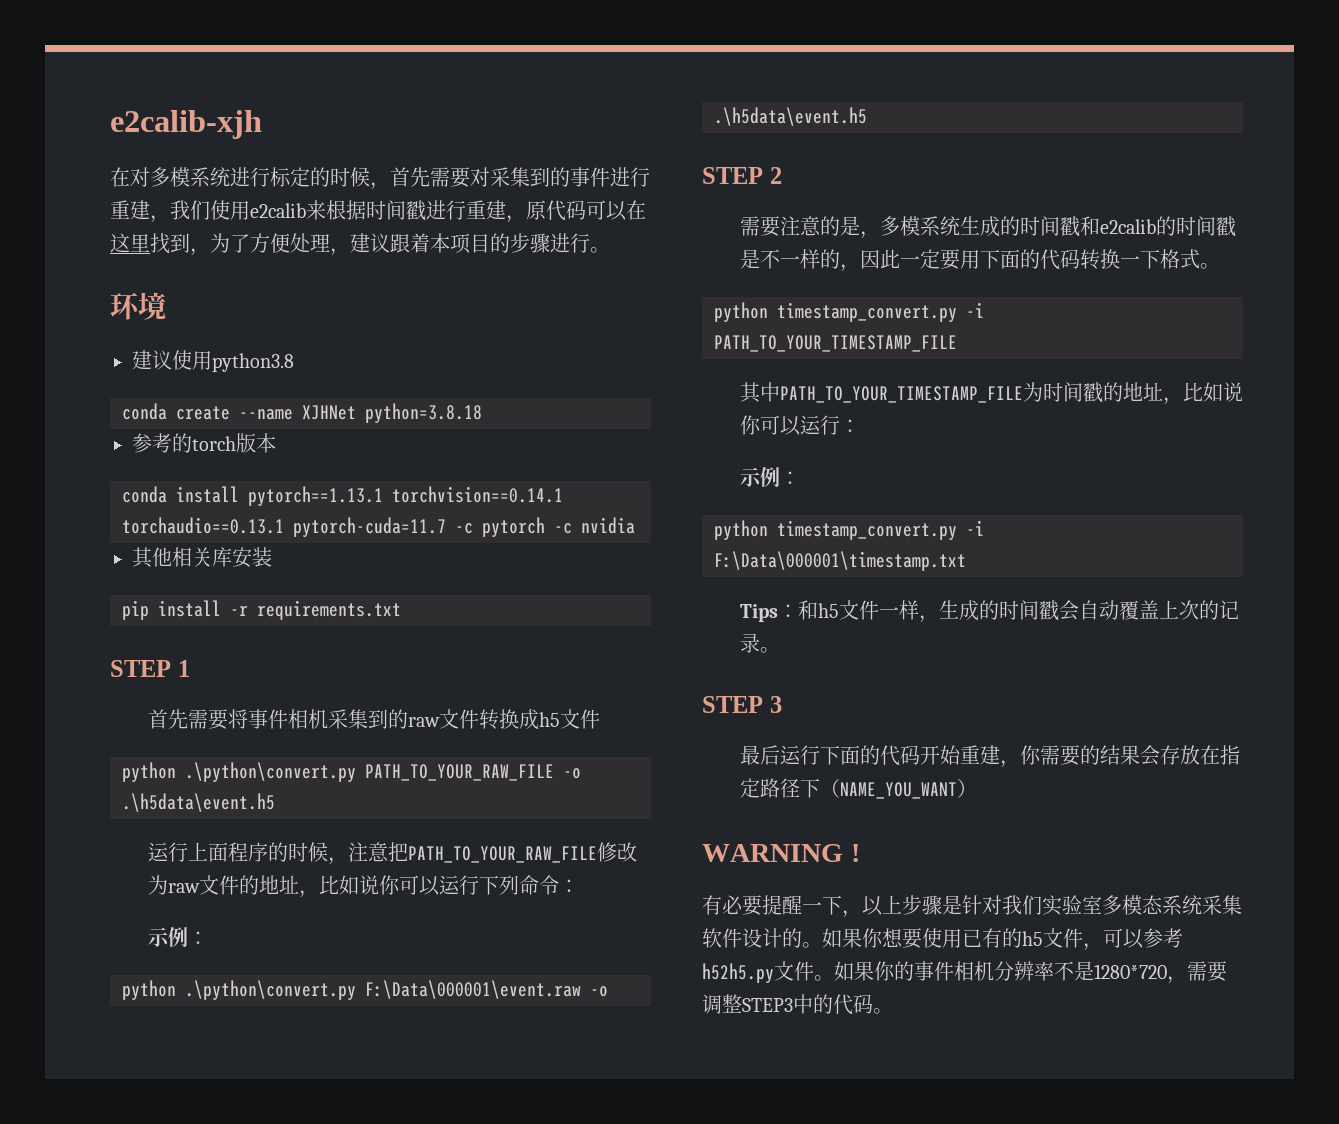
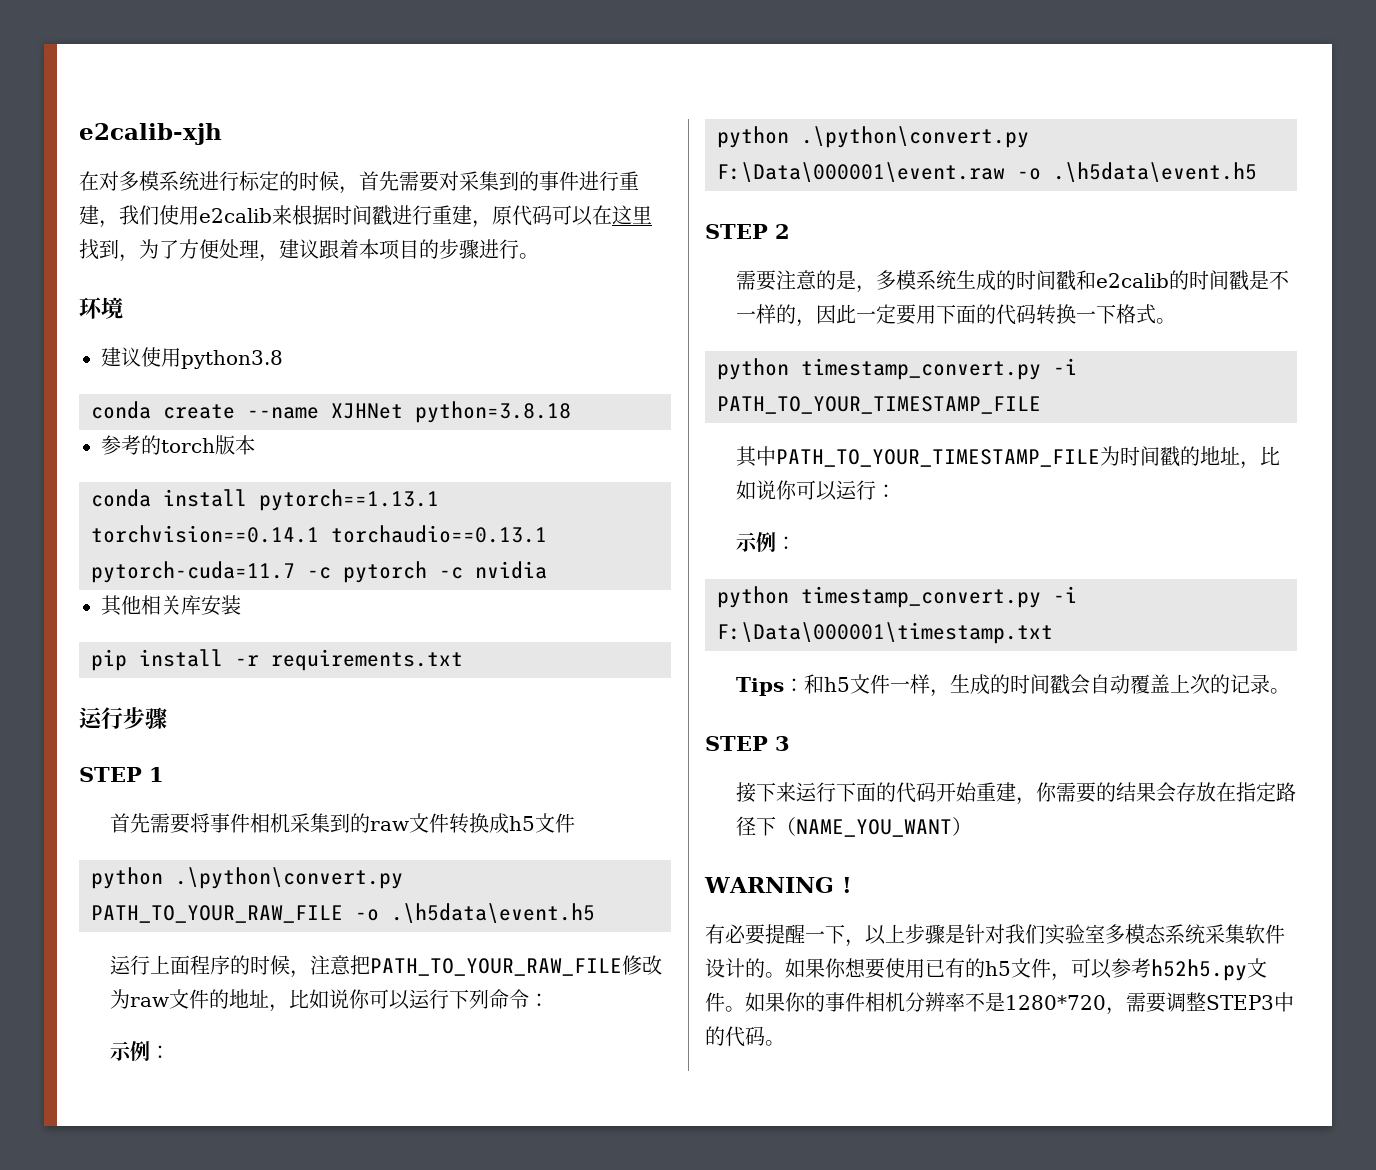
(401, 610) none -> [79,707,167,729] // 运行步骤
[739,745,780,765] 最后 -> [735,782,796,803] 接下来

